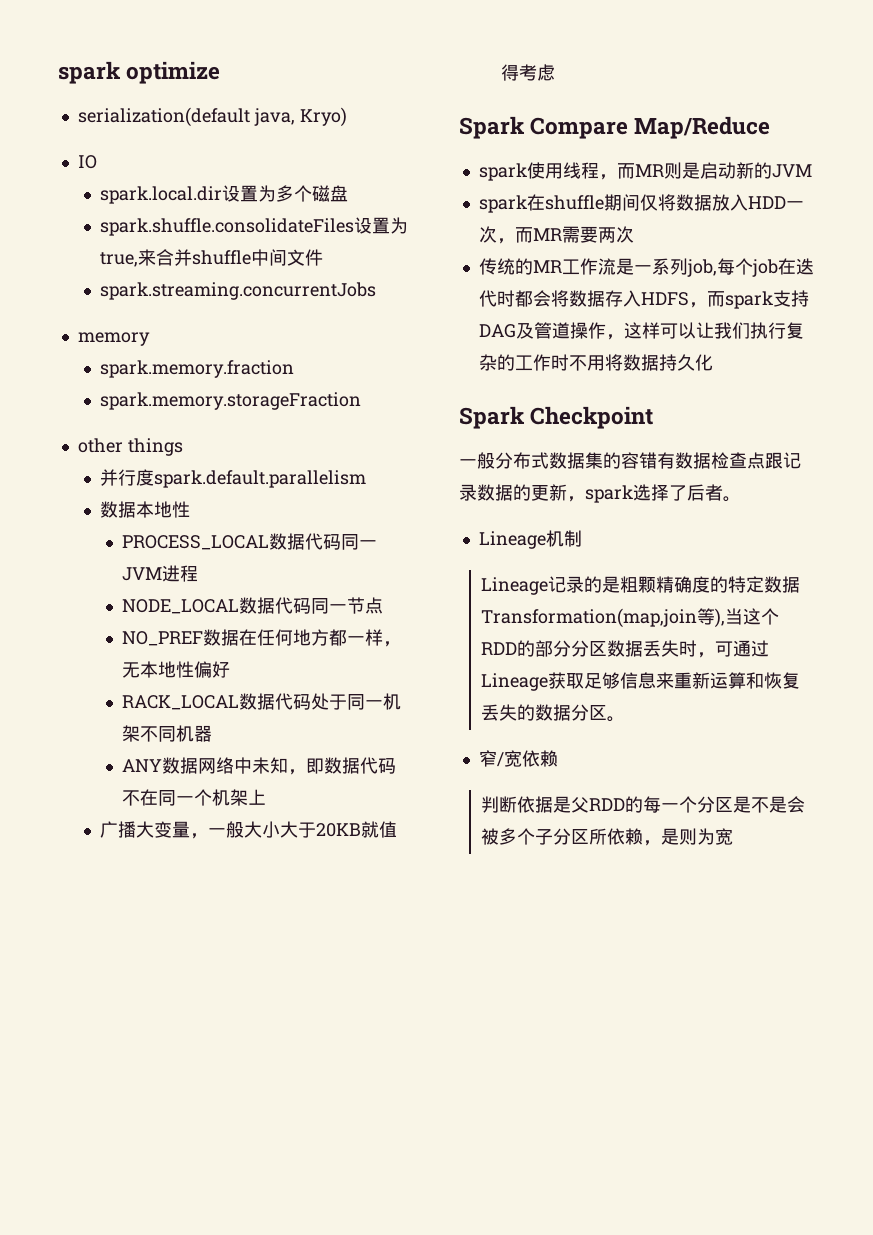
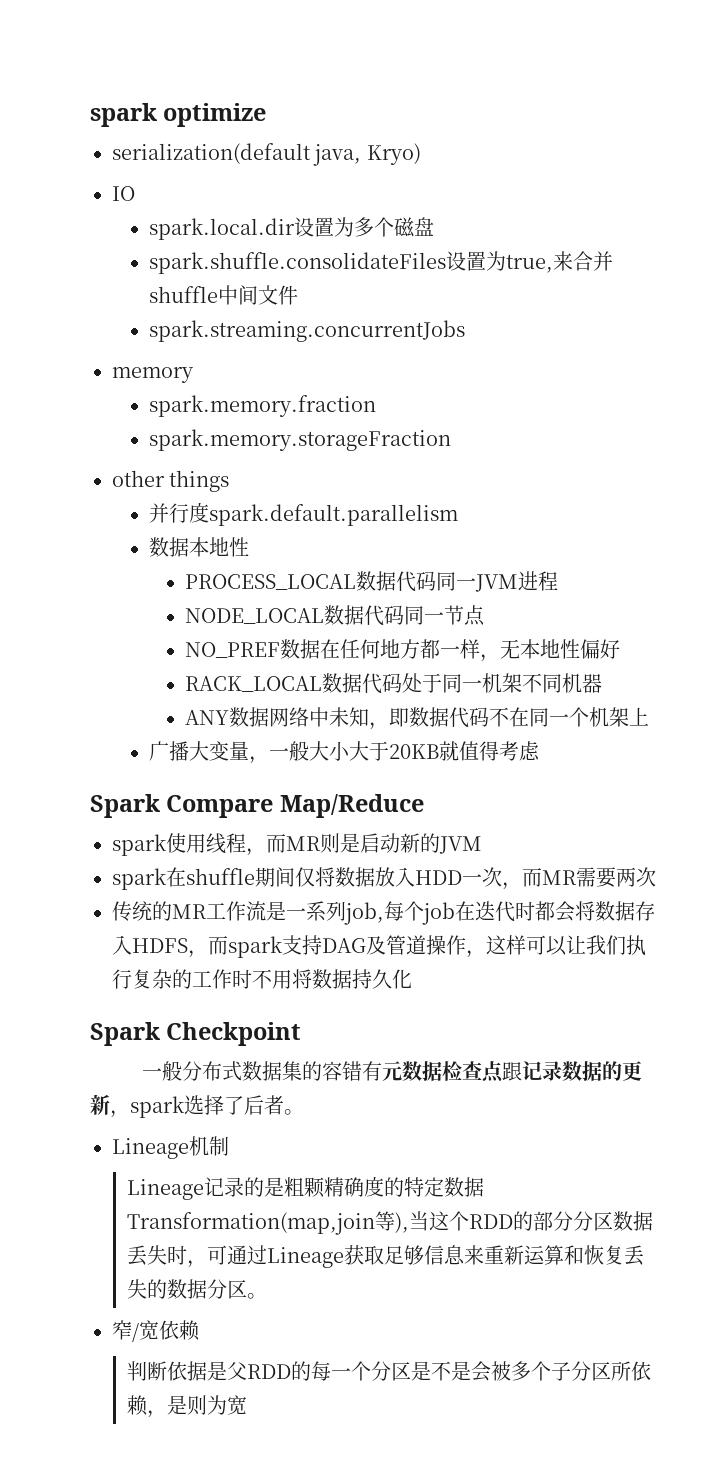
(675, 460) none -> [381,1061,402,1081] 元

